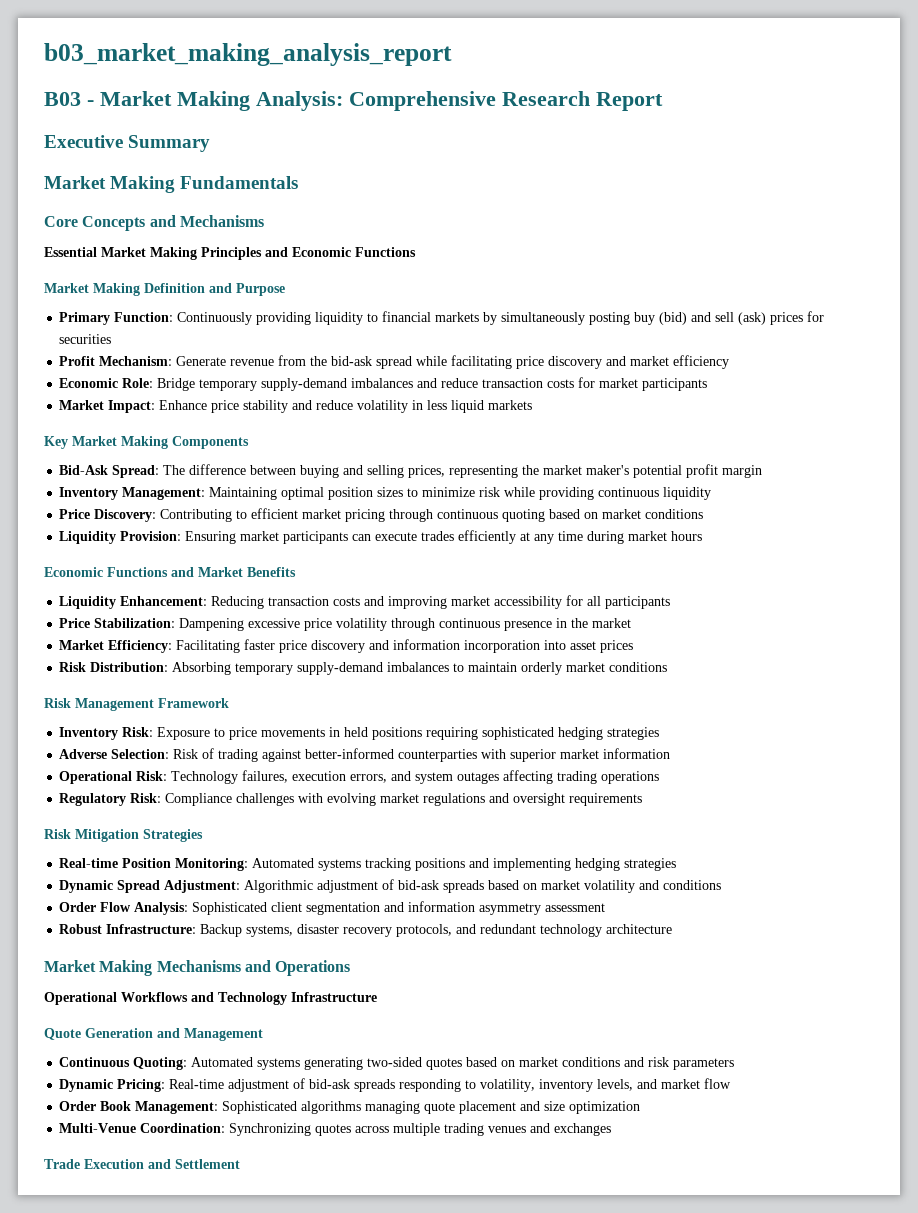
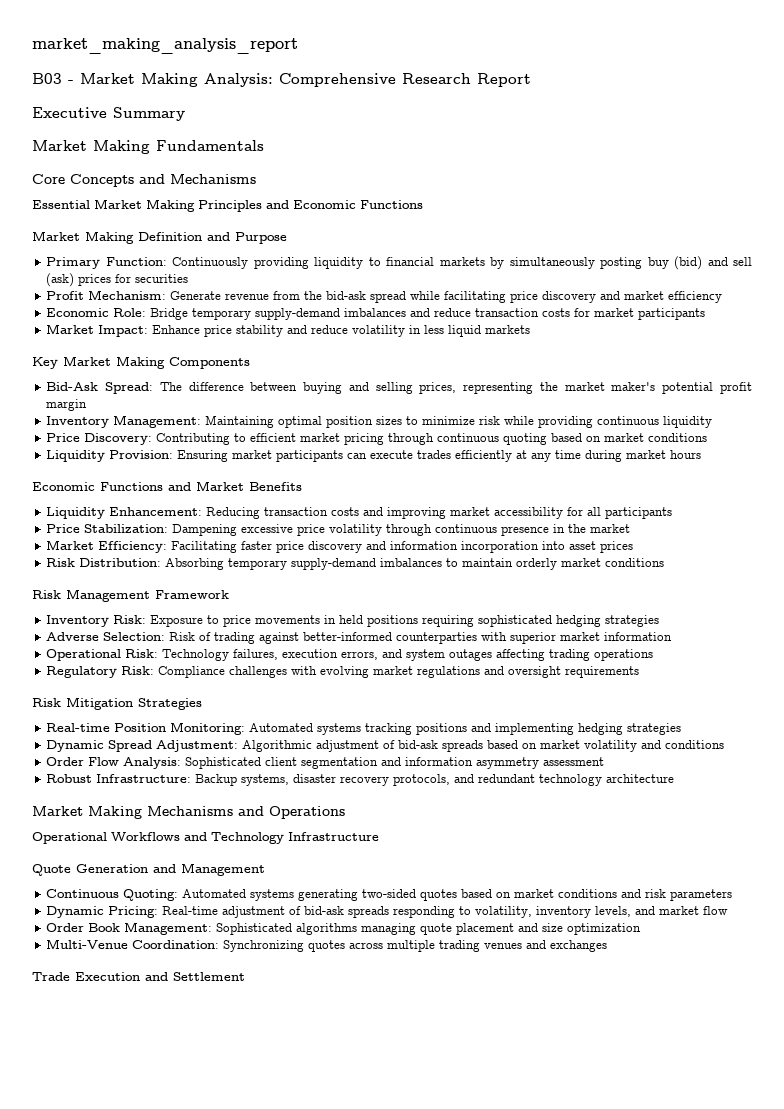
[44,43,452,66] b03_market_making_analysis_report -> [32,38,298,54] market_making_analysis_report

